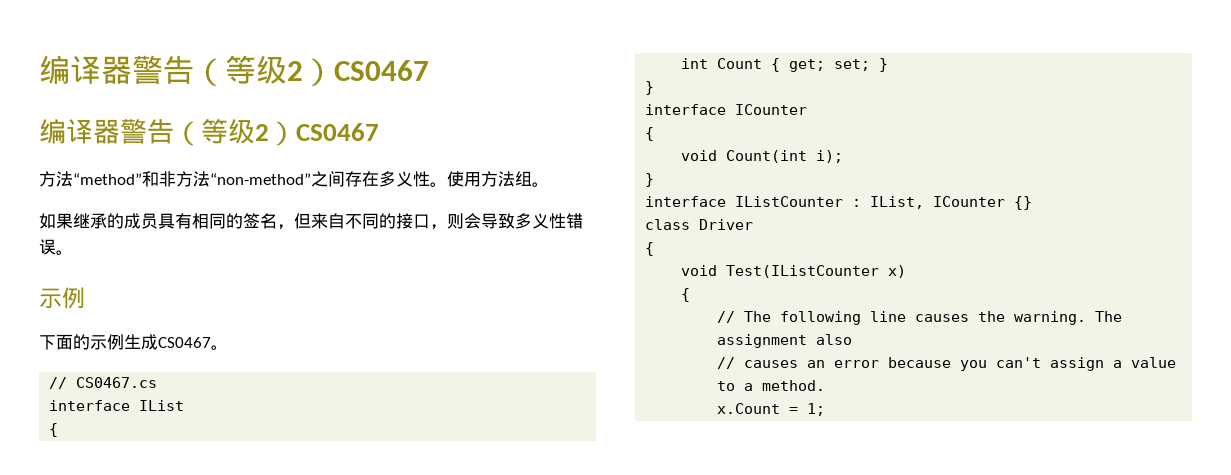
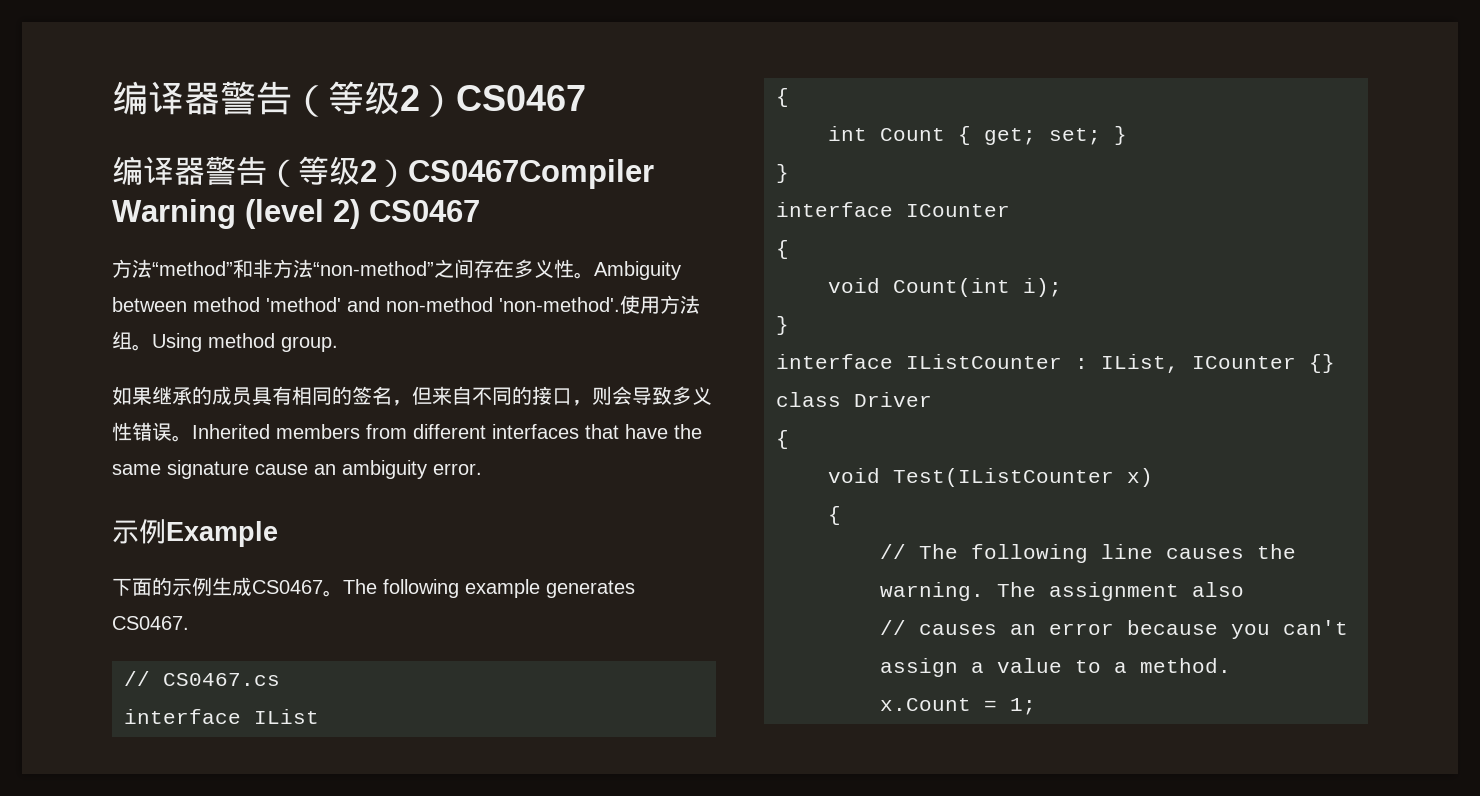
(296, 133) none -> [408,159,654,189] [112,199,360,229] CS0467Compiler Warning (level 2)
(447, 184) none -> [594,261,681,280] [112,297,620,312] Ambiguity between method 'method' and non-method 'non-method'.
(549, 184) none -> [152,333,338,352] Using method group.
[39,287,85,309] // 示例 -> [192,424,702,439] [112,460,482,479] [112,519,278,547] Inherited members from different interfaces that have the same signature cause an ambiguity error. // 示例Example
(228, 347) none -> [343,579,635,598] [112,616,189,630] The following example generates CS0467.

